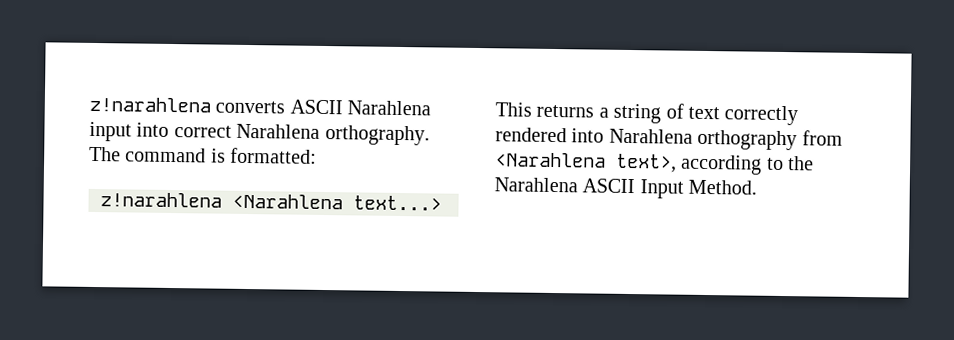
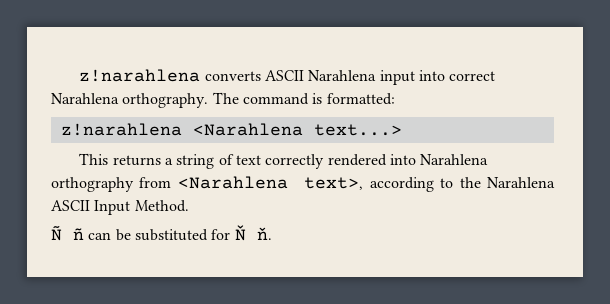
(758, 187) none -> [51,225,272,241] // Ñ ñ can be substituted for Ň ň.

